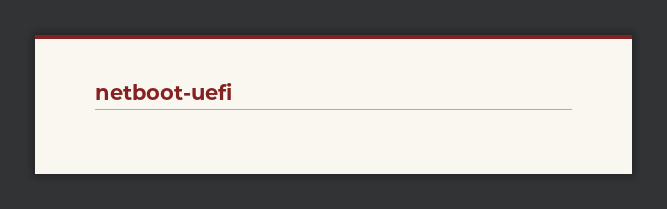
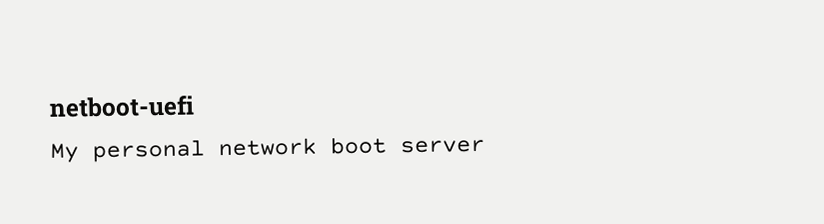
(232, 91) none -> [50,136,485,163] // My personal network boot server

